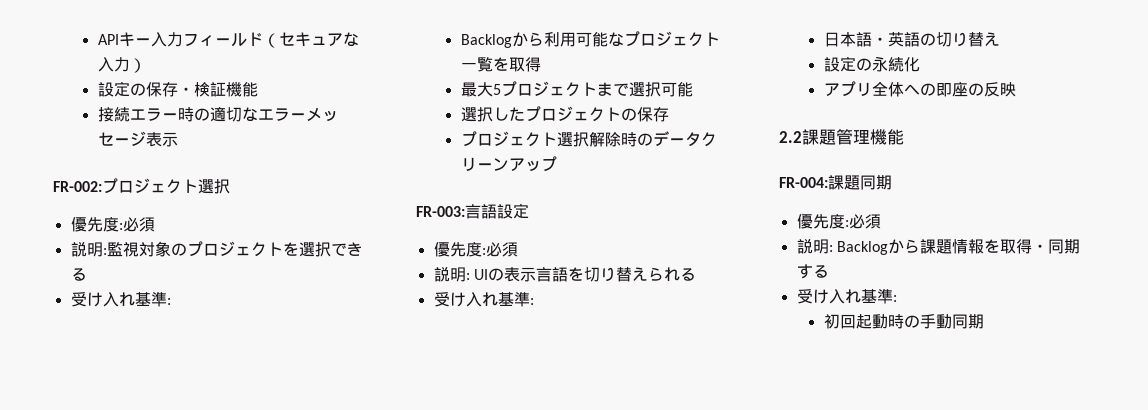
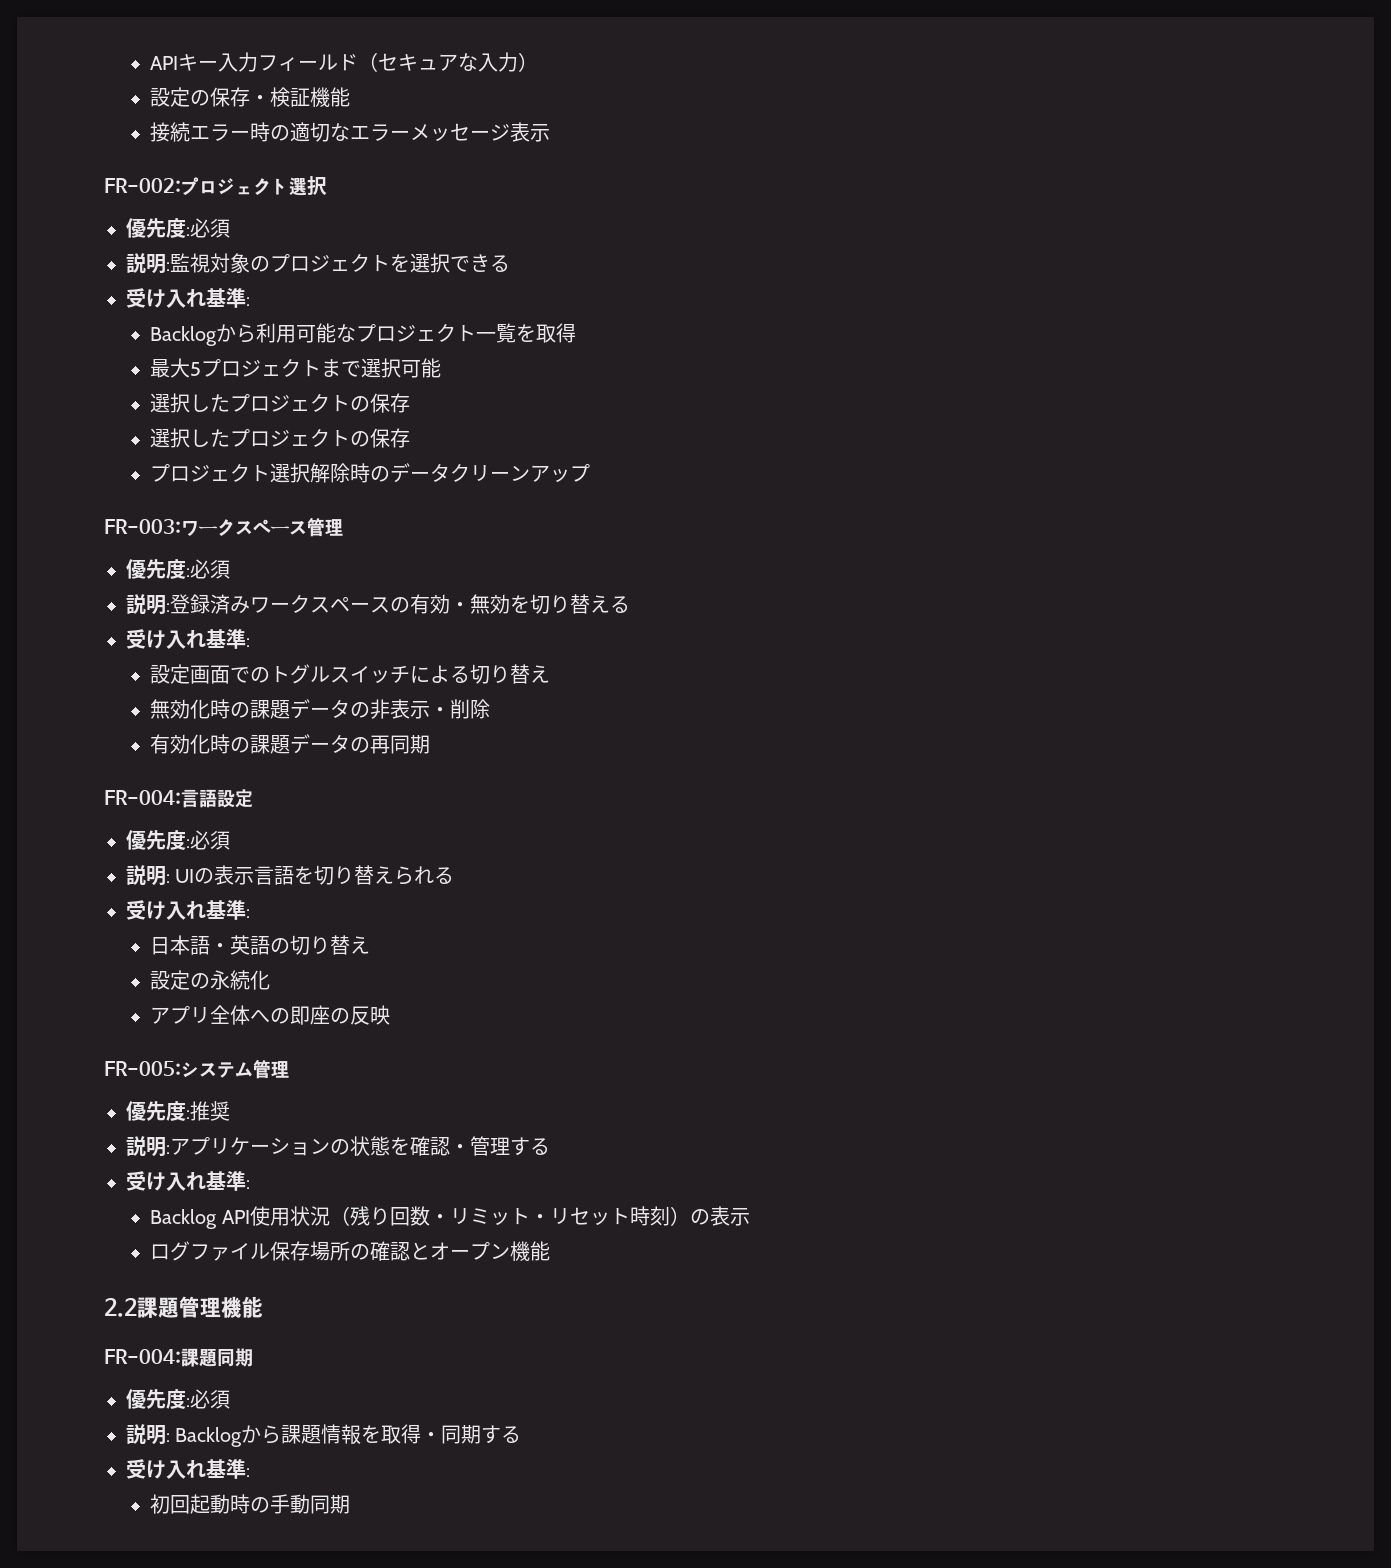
(669, 114) none -> [150,428,411,448] // 選択したプロジェクトの保存
(465, 211) none -> [181,517,343,537] [126,559,230,579] [126,594,630,615] [126,629,250,649] [150,664,551,684] [150,699,491,719] [150,734,431,754] [104,790,181,805] ワークスペース管理 // 優先度:必須 // 説明:登録済みワークスペースの有効・無効を切り替える // 受け入れ基準: // 設定画面でのトグルスイッチによる切り替え // 無効化時の課題データの非表示・削除 // 有効化時の課題データの再同期 // FR-004:
(1016, 89) none -> [104,1059,289,1079] [126,1101,230,1121] [126,1136,550,1157] [126,1171,250,1191] [150,1206,750,1229] [150,1241,551,1261] // FR-005:システム管理 // 優先度:推奨 // 説明:アプリケーションの状態を確認・管理する // 受け入れ基準: // Backlog API使用状況（残り回数・リミット・リセット時刻）の表示 // ログファイル保存場所の確認とオープン機能

